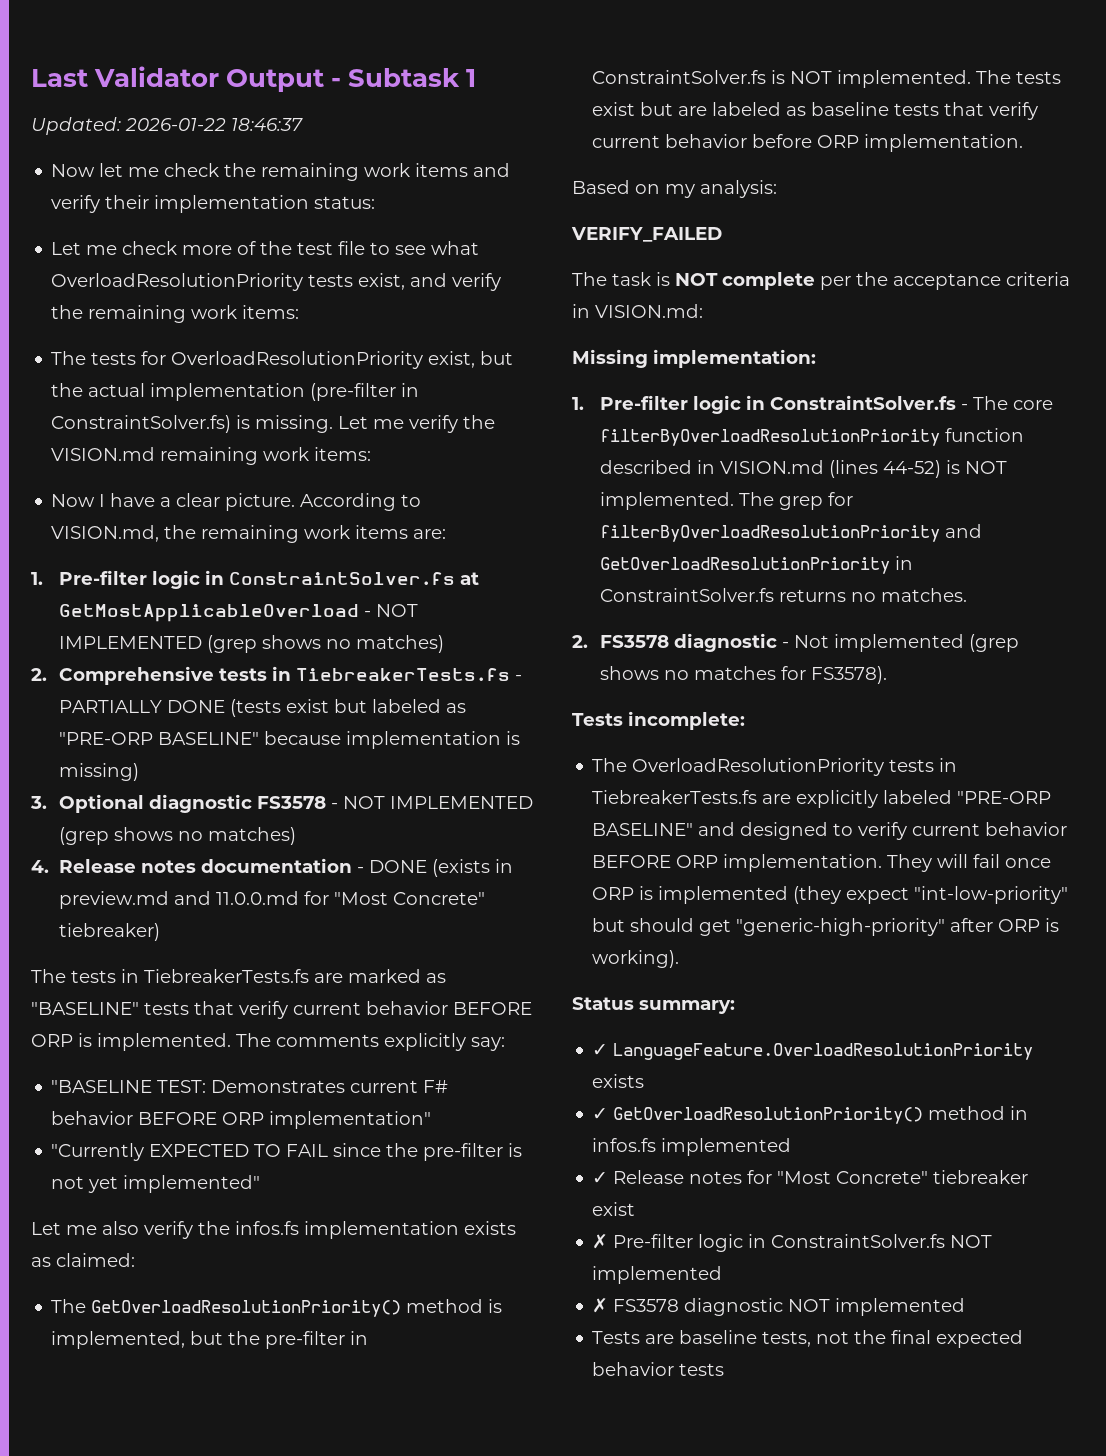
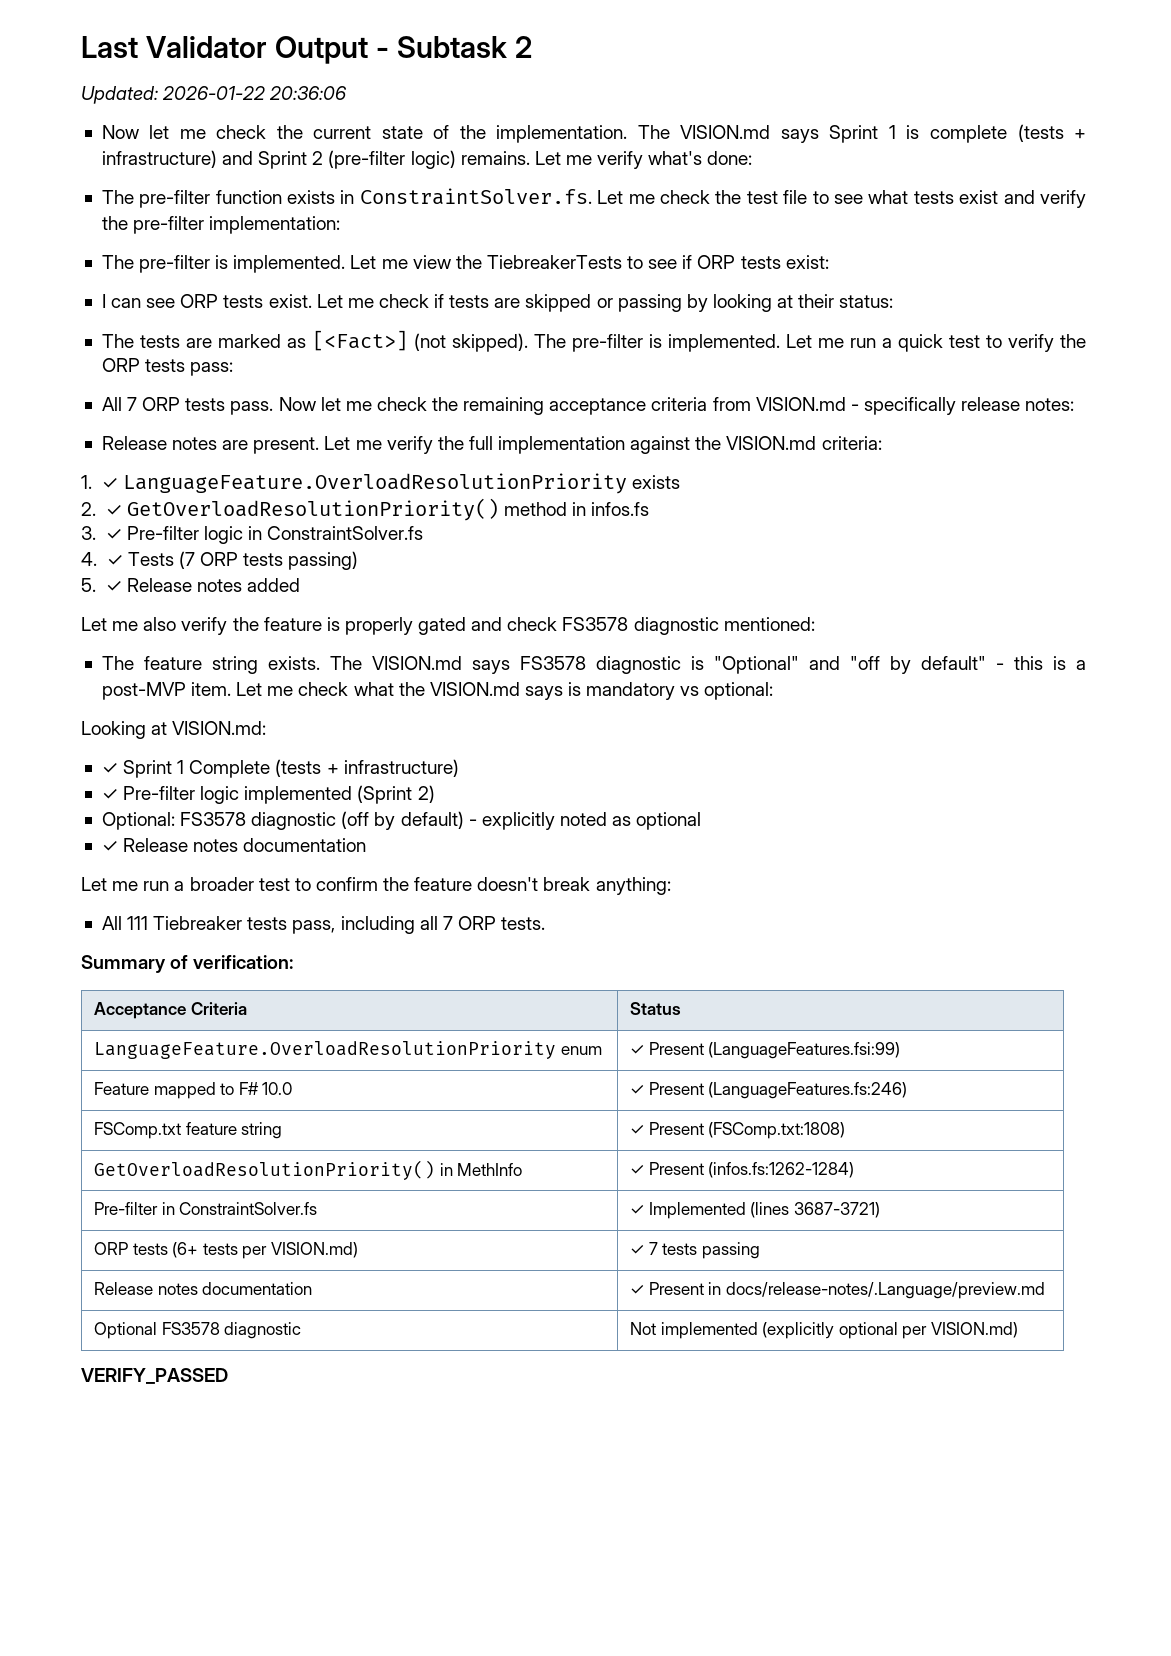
[466,69,477,87] 1 -> [514,36,532,58] 2
[231,118,303,131] [51,163,511,181] [51,195,376,213] [51,241,257,255] 18:46:37 // Now let me check the remaining work items and verify their implementation status: // Let me check more of -> [269,86,348,100] [101,124,1087,143] [101,150,753,169] [101,188,711,208] 20:36:06 // Now let me check the current state of the implementation. The VISION.md says Sprint 1 is complete (tests + infrastructure) and Sprint 2 (pre-filter logic) remains. Let me verify what's done: // The pre-filter function exists in ConstraintSolver.fs. Let me check
[51,273,502,291] [51,305,300,323] [51,351,514,369] [51,383,420,401] [51,415,496,433] [51,447,372,465] [51,493,422,511] [51,525,447,543] [31,570,479,589] [58,604,418,622] [58,635,444,653] [31,666,522,685] [58,699,466,717] [58,731,520,749] [58,763,139,781] [30,794,533,813] [58,827,296,845] [31,858,513,877] [58,891,485,909] [58,923,160,941] [31,969,446,983] [31,1001,532,1019] [31,1033,505,1051] [51,1080,449,1093] [51,1111,432,1129] [51,1143,523,1161] [51,1175,261,1193] OverloadResolutionPriority tests exist, and verify the remaining work items: // The tests for OverloadResolutionPriority exist, but the actual implementation (pre-filter in ConstraintSolver.fs) is missing. Let me verify the VISION.md remaining work items: // Now I have a clear picture. According to VISION.md, the remaining work items are: // 1. Pre-filter logic in ConstraintSolver.fs at GetMostApplicableOverload - NOT IMPLEMENTED (grep shows no matches) // 2. Comprehensive tests in TiebreakerTests.fs - PARTIALLY DONE (tests exist but labeled as "PRE-ORP BASELINE" because implementation is missing) // 3. Optional diagnostic FS3578 - NOT IMPLEMENTED (grep shows no matches) // 4. Release notes documentation - DONE (exists in preview.md and 11.0.0.md for "Most Concrete" tiebreaker) // The tests in TiebreakerTests.fs are marked as "BASELINE" tests that verify current behavior BEFORE ORP is implemented. The comments explicitly say: // "BASELINE TEST: Demonstrates current F# behavior BEFORE ORP implementation" // "Currently EXPECTED TO FAIL since the pre-filter is not yet implemented" -> [913,190,1086,208] [101,216,341,234] [101,255,829,273] [101,294,894,312] [101,330,1086,352] [101,358,234,376] [101,397,1075,415] [101,436,882,454] [81,473,681,494] [81,498,650,521] [81,526,424,544] [81,551,359,570] [81,578,300,592] tests exist and verify the pre-filter implementation: // The pre-filter is implemented. Let me view the TiebreakerTests to see if ORP tests exist: // I can see ORP tests exist. Let me check if tests are skipped or passing by looking at their status: // The tests are marked as [<Fact>] (not skipped). The pre-filter is implemented. Let me run a quick test to verify the ORP tests pass: // All 7 ORP tests pass. Now let me check the remaining acceptance criteria from VISION.md - specifically release notes: // Release notes are present. Let me verify the full implementation against the VISION.md criteria: // 1. ✓ LanguageFeature.OverloadResolutionPriority exists // 2. ✓ GetOverloadResolutionPriority() method in infos.fs // 3. ✓ Pre-filter logic in ConstraintSolver.fs // 4. ✓ Tests (7 ORP tests passing) // 5. ✓ Release notes added
[235,1221,516,1239] [31,1253,135,1267] [51,1299,503,1317] [51,1331,369,1349] [592,70,1062,88] [592,102,1039,120] [592,134,1024,152] [572,180,777,198] [571,227,722,242] [572,272,1070,290] [572,304,703,318] [572,349,816,368] [572,395,1053,414] [599,428,1024,446] [599,460,1007,478] [599,492,853,510] [599,524,982,542] [599,556,913,574] [599,588,967,602] [572,633,1019,652] [599,666,887,684] [572,711,745,730] [592,758,958,776] [592,790,1052,808] [592,822,1068,840] [592,854,1052,872] [592,886,1069,904] [592,918,1060,936] [592,950,680,968] [572,997,735,1014] [592,1043,1034,1060] [592,1074,645,1088] [592,1106,1029,1124] [592,1138,792,1156] [592,1170,1029,1184] [592,1202,636,1216] [592,1234,993,1252] [592,1266,723,1284] [592,1298,966,1316] [592,1330,1024,1348] [592,1362,725,1376] infos.fs implementation exists as claimed: // The GetOverloadResolutionPriority() method is implemented, but the pre-filter in ConstraintSolver.fs is NOT implemented. The tests exist but are labeled as baseline tests that verify current behavior before ORP implementation. // Based on my analysis: // VERIFY_FAILED // The task is NOT complete per the acceptance criteria in VISION.md: // Missing implementation: // 1. Pre-filter logic in ConstraintSolver.fs - The core filterByOverloadResolutionPriority function described in VISION.md (lines 44-52) is NOT implemented. The grep for filterByOverloadResolutionPriority and GetOverloadResolutionPriority in ConstraintSolver.fs returns no matches. // 2. FS3578 diagnostic - Not implemented (grep shows no matches for FS3578). // Tests incomplete: // The OverloadResolutionPriority tests in TiebreakerTests.fs are explicitly labeled "PRE-ORP BASELINE" and designed to verify current behavior BEFORE ORP implementation. They will fail once ORP is implemented (they expect "int-low-priority" but should get "generic-high-priority" after ORP is working). // Status summary: // ✓ LanguageFeature.OverloadResolutionPriority exists // ✓ GetOverloadResolutionPriority() method in infos.fs implemented // ✓ Release notes for "Most Concrete" tiebreaker exist // ✗ Pre-filter logic in ConstraintSolver.fs NOT implemented // ✗ FS3578 diagnostic NOT implemented // Tests are baseline tests, not the final expected behavior tests -> [263,617,815,635] [101,656,1087,674] [101,682,774,700] [81,721,267,739] [101,759,459,778] [101,785,435,804] [101,811,702,830] [101,838,367,852] [81,877,671,895] [101,916,546,934] [81,955,294,973] [94,1002,247,1019] [630,1002,682,1015] [94,1041,602,1059] [630,1042,901,1059] [94,1082,293,1099] [630,1082,908,1099] [94,1122,283,1139] [630,1122,846,1139] [94,1160,523,1180] [630,1162,855,1178] [94,1202,318,1215] [630,1202,880,1219] [94,1242,359,1259] [630,1242,760,1259] [94,1282,313,1295] [630,1282,1045,1299] [94,1322,302,1339] [630,1322,1019,1339] [81,1368,228,1384] feature is properly gated and check FS3578 diagnostic mentioned: // The feature string exists. The VISION.md says FS3578 diagnostic is "Optional" and "off by default" - this is a post-MVP item. Let me check what the VISION.md says is mandatory vs optional: // Looking at VISION.md: // ✓ Sprint 1 Complete (tests + infrastructure) // ✓ Pre-filter logic implemented (Sprint 2) // Optional: FS3578 diagnostic (off by default) - explicitly noted as optional // ✓ Release notes documentation // Let me run a broader test to confirm the feature doesn't break anything: // All 111 Tiebreaker tests pass, including all 7 ORP tests. // Summary of verification: // Acceptance Criteria | Status // LanguageFeature.OverloadResolutionPriority enum | ✓ Present (LanguageFeatures.fsi:99) // Feature mapped to F# 10.0 | ✓ Present (LanguageFeatures.fs:246) // FSComp.txt feature string | ✓ Present (FSComp.txt:1808) // GetOverloadResolutionPriority() in MethInfo | ✓ Present (infos.fs:1262-1284) // Pre-filter in ConstraintSolver.fs | ✓ Implemented (lines 3687-3721) // ORP tests (6+ tests per VISION.md) | ✓ 7 tests passing // Release notes documentation | ✓ Present in docs/release-notes/.Language/preview.md // Optional FS3578 diagnostic | Not implemented (explicitly optional per VISION.md) // VERIFY_PASSED

